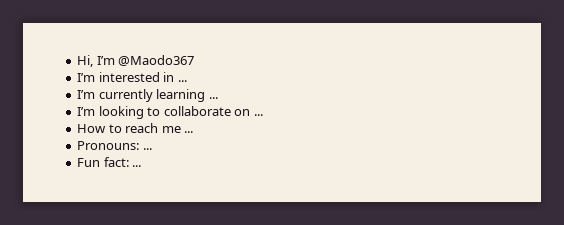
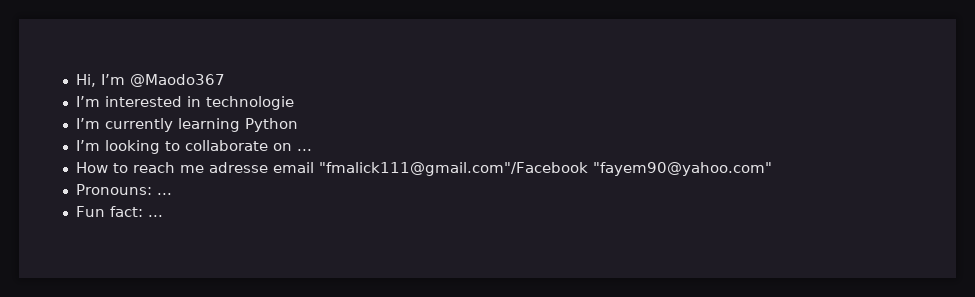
[177,80,187,82] ... -> [205,96,294,110] technologie
[208,97,218,99] ... -> [244,118,298,132] Python
[184,131,194,133] ... -> [208,162,772,176] adresse email "fmalick111@gmail.com"/Facebook "fayem90@yahoo.com"

